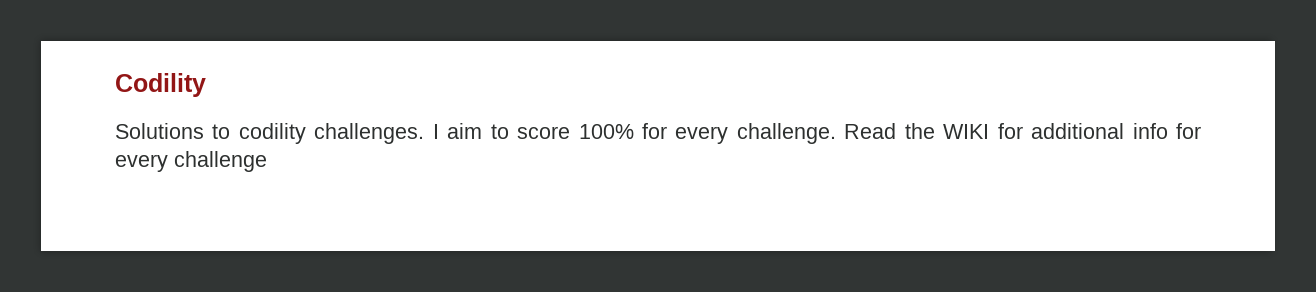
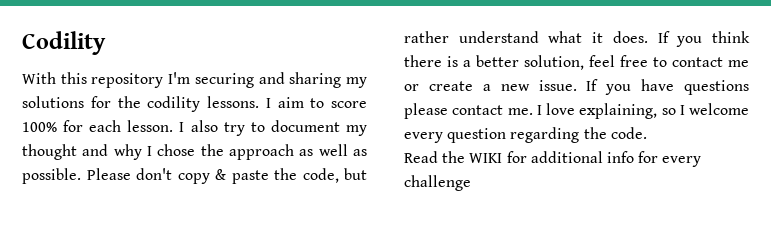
[115,123,425,144] Solutions to codility challenges. -> [22,72,368,88] [22,96,259,112] With this repository I'm securing and sharing my solutions for the codility lessons.
[675,123,836,144] every challenge. -> [89,120,367,136] [22,144,367,160] [22,168,367,184] [404,31,750,47] [404,55,749,70] [404,79,749,95] [404,103,749,119] [404,127,647,143] each lesson. I also try to document my thought and why I chose the approach as well as possible. Please don't copy & paste the code, but rather understand what it does. If you think there is a better solution, feel free to contact me or create a new issue. If you have questions please contact me. I love explaining, so I welcome every question regarding the code. //

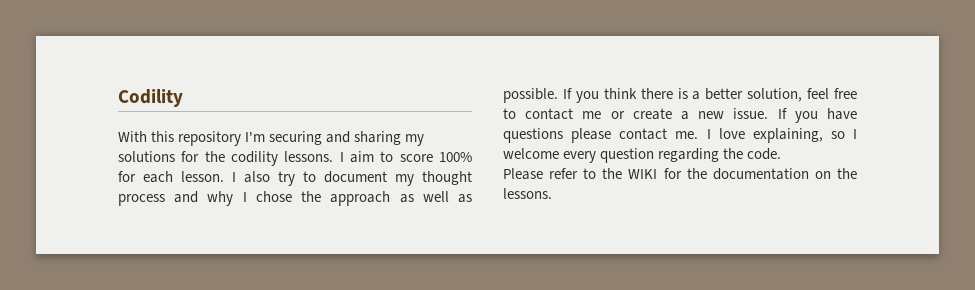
(77, 152) none -> [118,194,165,206] process
[86,168,367,184] [404,31,648,43] Please don't copy & paste the code, but rather understand what it does. -> (558, 95) none
[404,151,702,167] [404,175,471,191] Read the WIKI for additional info for every challenge -> [503,168,857,180] [503,188,552,199] Please refer to the WIKI for the documentation on the lessons.

